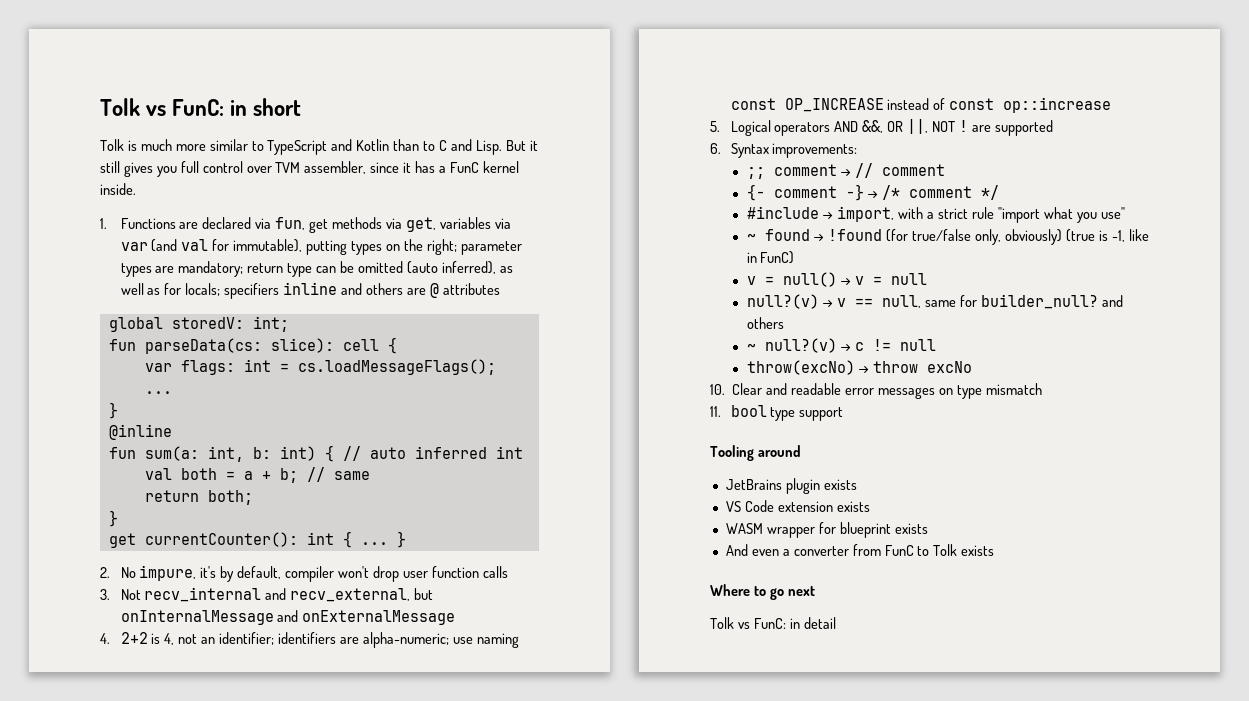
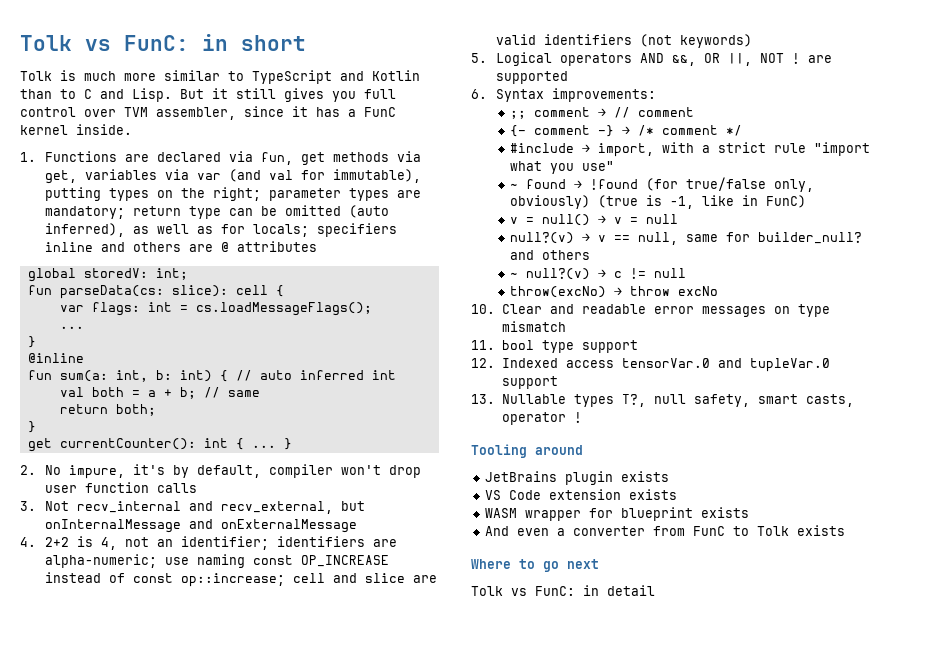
[1003,97,1112,113] op::increase -> [180,573,437,587] [495,34,752,48] op::increase; cell and slice are valid identifiers (not keywords)
(844, 414) none -> [471,358,830,372] [501,376,558,389] [471,394,854,407] [501,412,582,425] // 12. Indexed access tensorVar.0 and tupleVar.0 support // 13. Nullable types T?, null safety, smart casts, operator !

